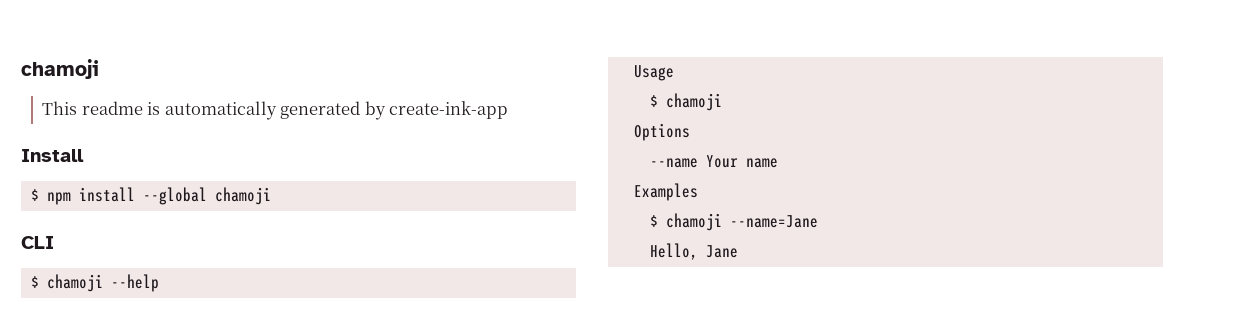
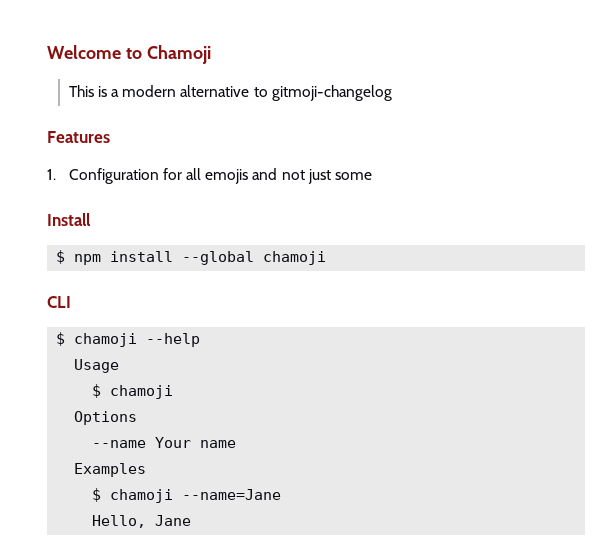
[21,59,99,79] [42,101,508,120] chamoji // This readme is automatically generated by create-ink-app -> [47,45,211,64] [68,85,392,101] [47,131,110,143] [47,168,373,184] Welcome to Chamoji // This is a modern alternative to gitmoji-changelog // Features // 1. Configuration for all emojis and not just some

